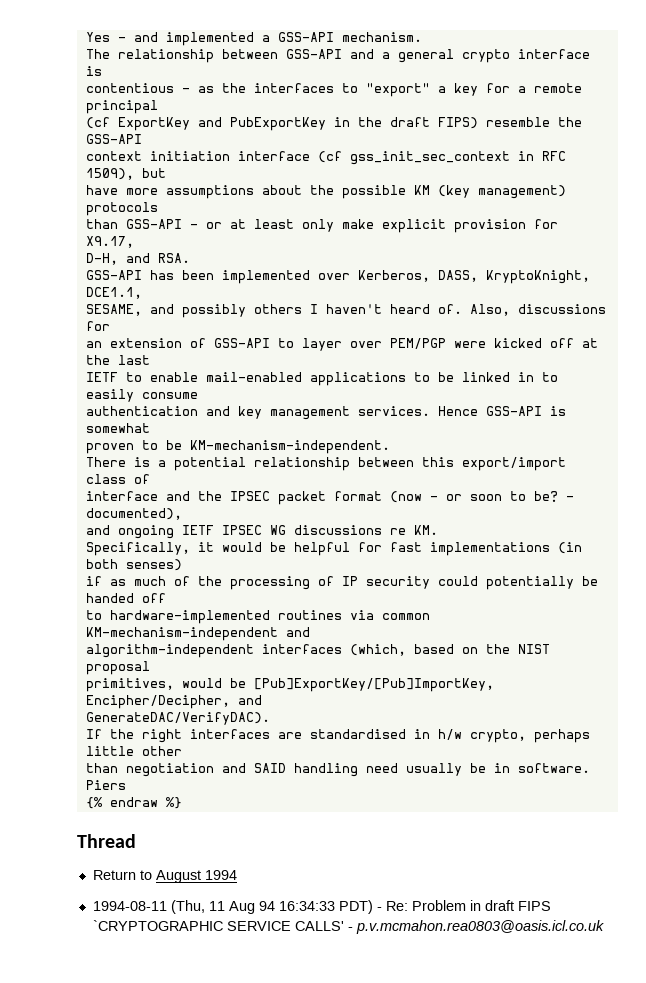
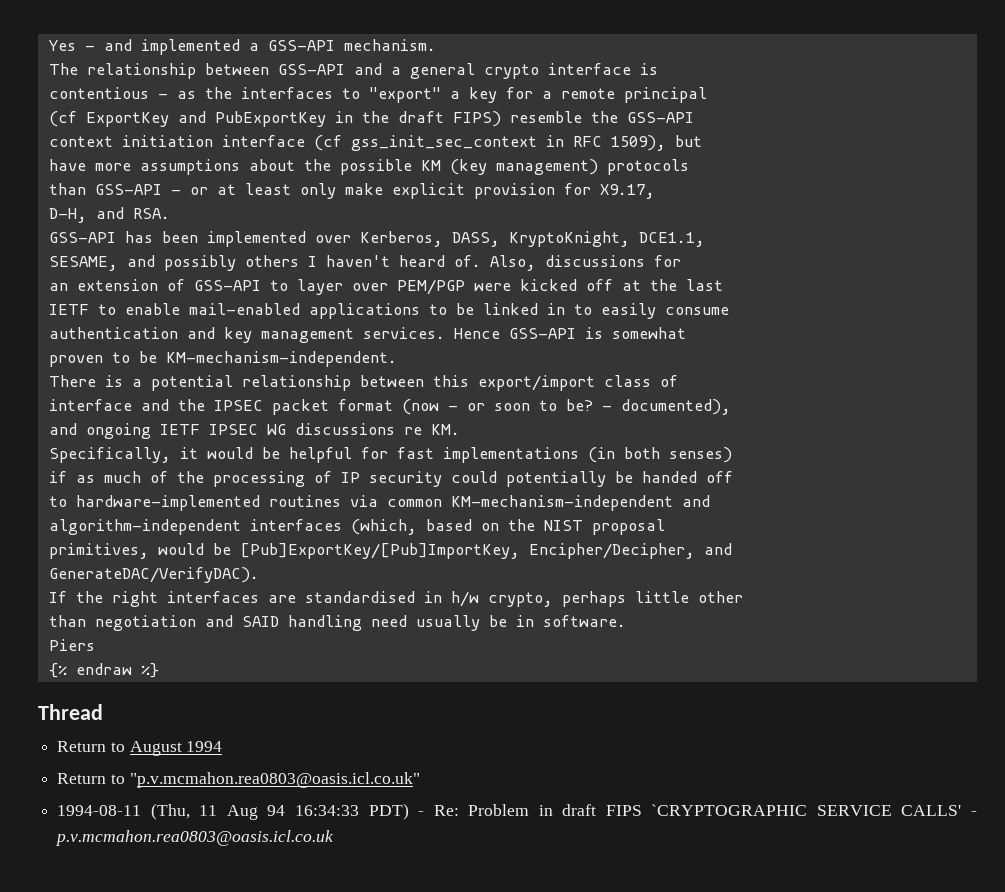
(237, 875) none -> [57,772,420,788] // Return to "p.v.mcmahon.rea0803@oasis.icl.co.uk"

